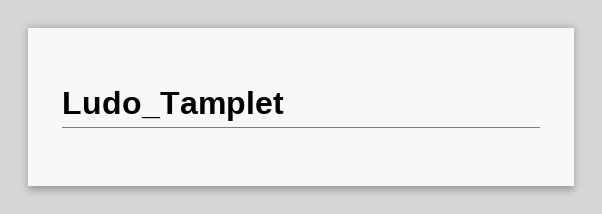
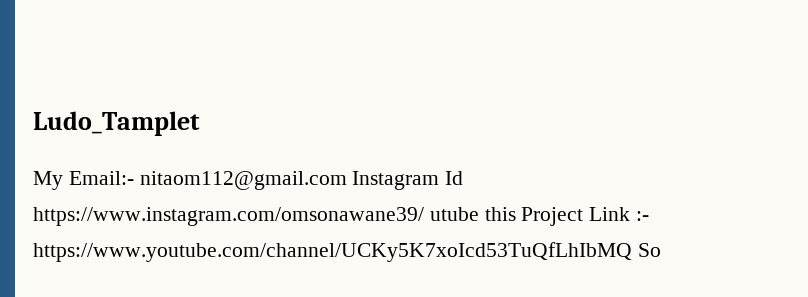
(284, 106) none -> [33,171,464,190] [33,207,650,226] [33,242,661,262] // My Email:- nitaom112@gmail.com Instagram Id https://www.instagram.com/omsonawane39/ utube this Project Link :- https://www.youtube.com/channel/UCKy5K7xoIcd53TuQfLhIbMQ So

